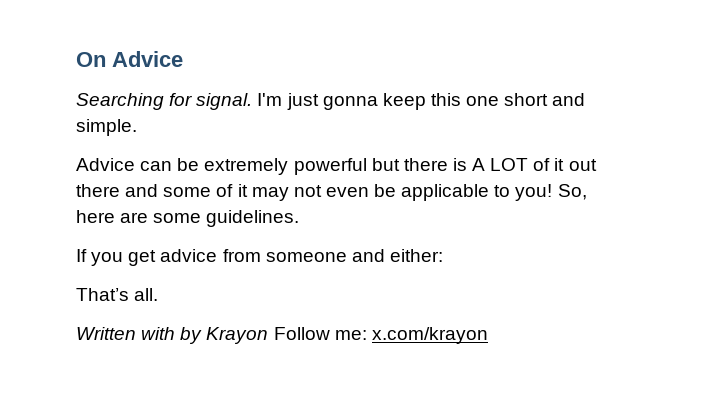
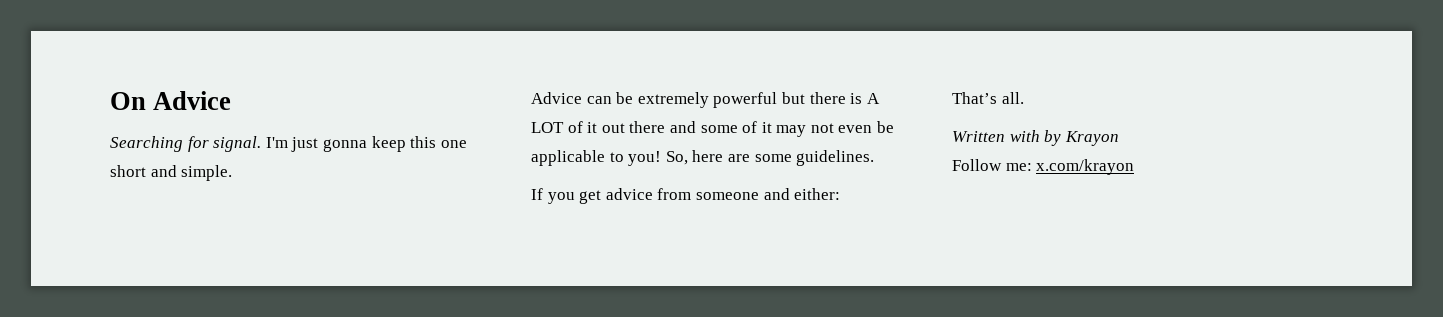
(269, 335) none -> (1119, 138) //

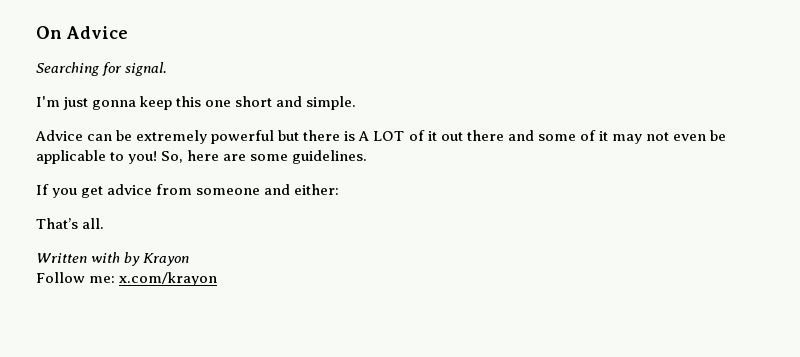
(262, 144) none -> (168, 69) //

